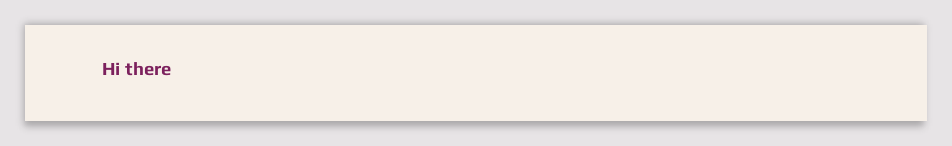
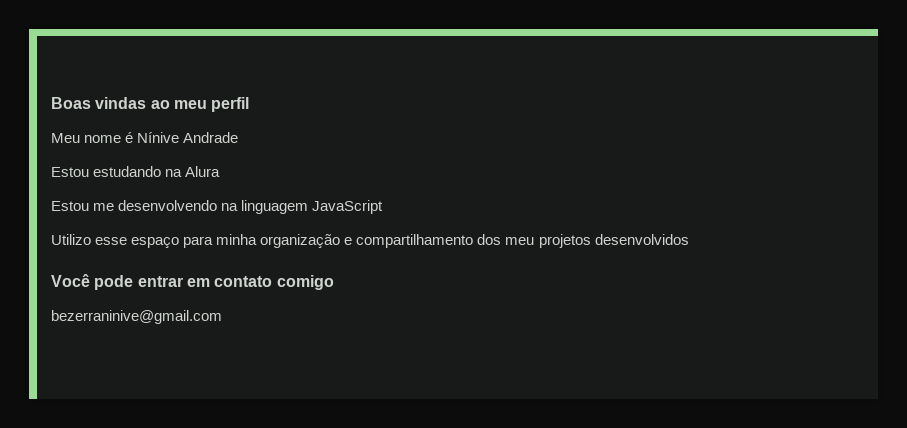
[102,62,171,76] Hi there -> [51,97,250,112] [51,132,239,143] [51,166,221,177] [51,200,384,214] [51,234,689,248] [51,274,334,290] [51,310,222,324] Boas vindas ao meu perfil // Meu nome é Nínive Andrade // Estou estudando na Alura // Estou me desenvolvendo na linguagem JavaScript // Utilizo esse espaço para minha organização e compartilhamento dos meu projetos desenvolvidos // Você pode entrar em contato comigo // bezerraninive@gmail.com

